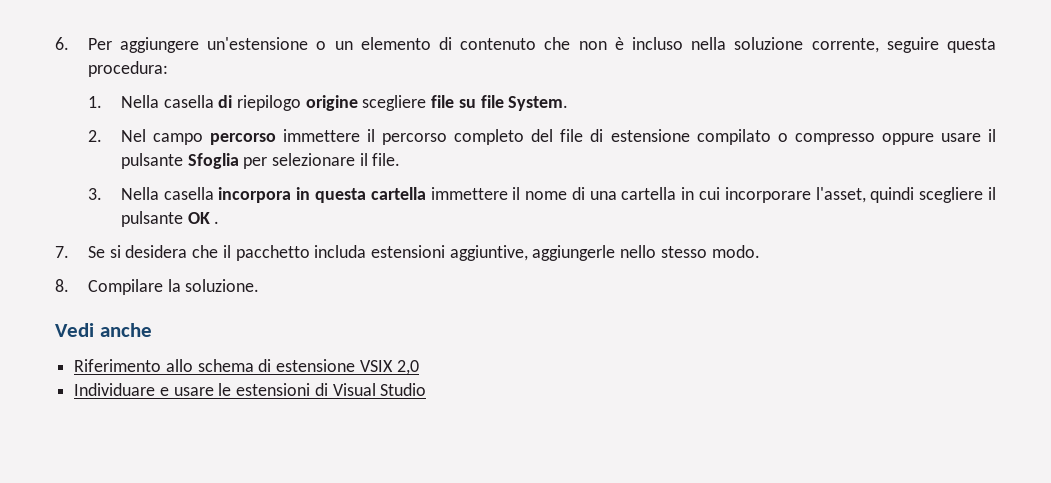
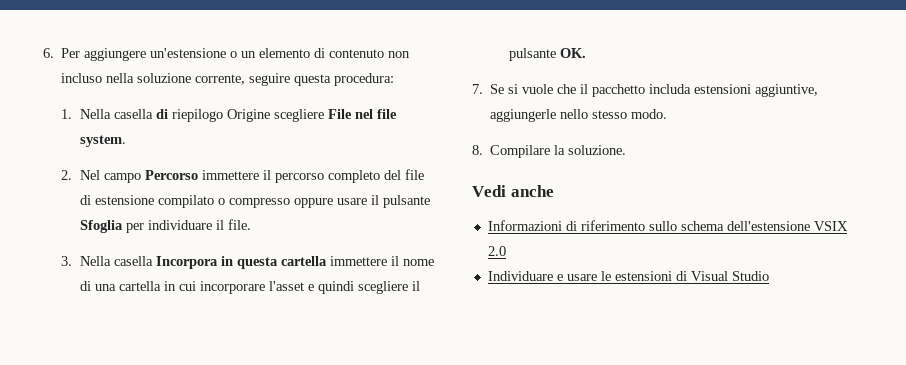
[544,37,624,50] che non è -> [388,51,411,58] non
[305,95,569,111] origine scegliere file su file System. -> [226,109,397,122] [79,135,126,147] Origine scegliere File nel file system.
[209,133,276,145] percorso -> [144,170,198,180] Percorso
[271,153,355,166] selezionare -> [147,220,212,230] individuare
[218,187,292,203] incorpora -> [155,256,218,269] Incorpora
[815,187,866,203] l'asset, -> [268,281,314,291] l'asset e
[187,212,220,224] OK . -> [559,48,586,58] OK.
[125,245,188,258] desidera -> [522,84,554,94] vuole
[74,359,419,375] Riferimento allo schema di estensione VSIX 2,0 -> [487,220,848,231] [487,246,506,256] Informazioni di riferimento sullo schema dell'estensione VSIX 2.0

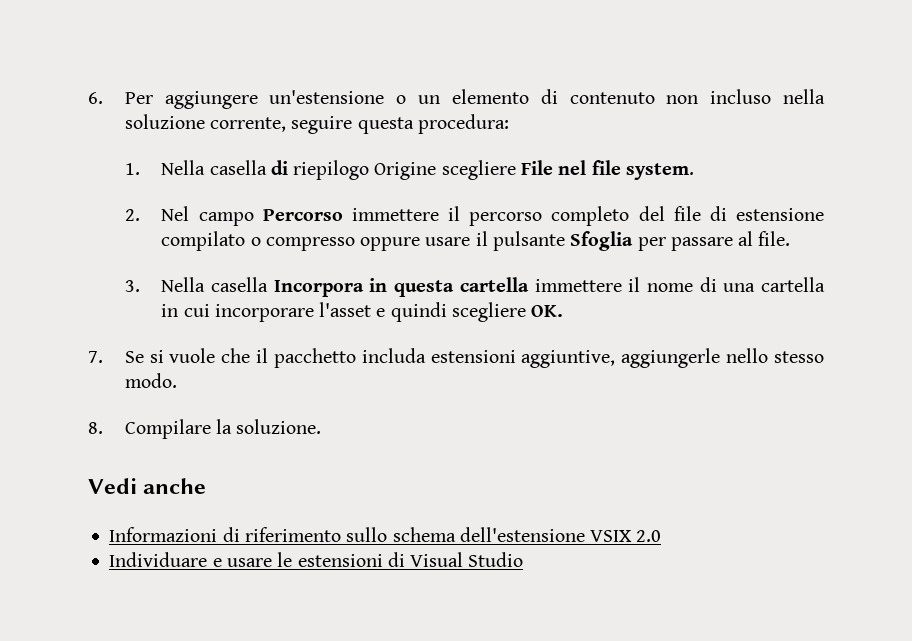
[147,220,224,230] individuare il -> [670,231,754,251] passare al
[411,281,420,291] [508,48,556,61] il pulsante -> (527, 312) none

